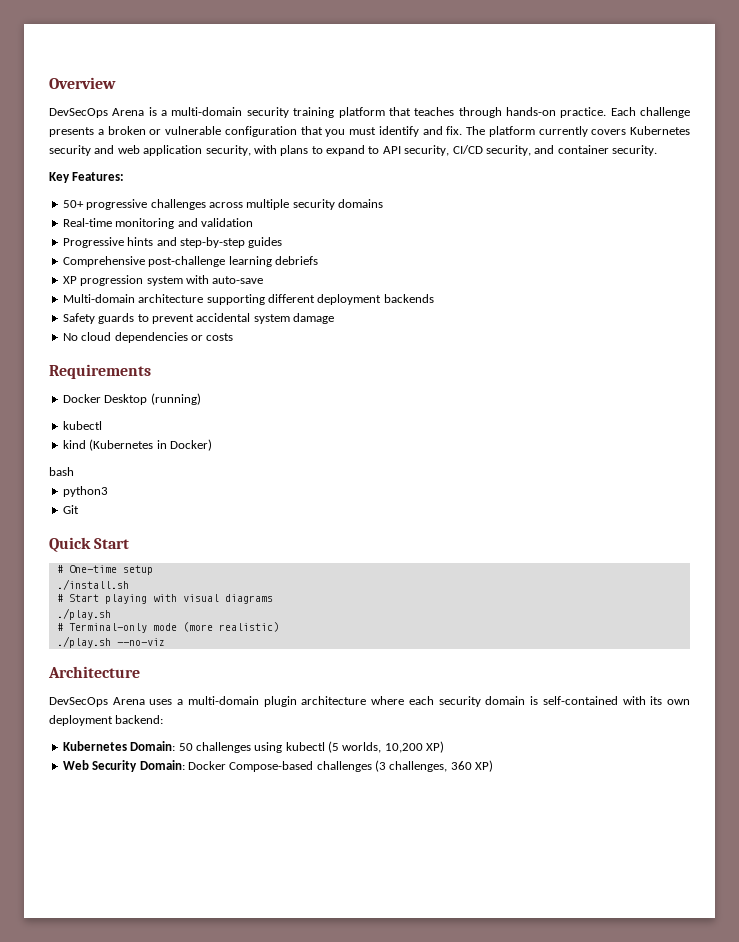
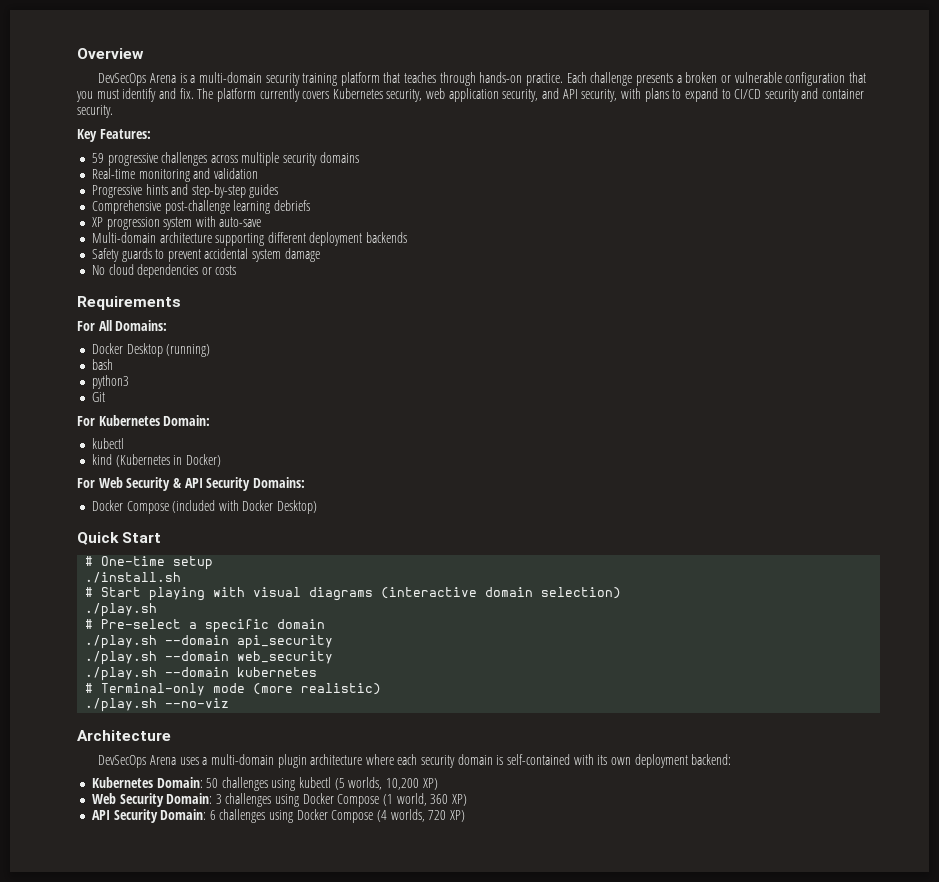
[49,145,115,156] security and -> [386,89,423,102] security,
(251, 150) none -> [542,88,618,102] and API security,
[382,145,531,156] API security, CI/CD security, -> [734,89,799,102] CI/CD security
[62,200,84,208] 50+ -> [91,153,104,163] 59
(151, 371) none -> [77,320,168,331] // For All Domains:
(201, 399) none -> [91,359,113,370] [91,375,129,389] [91,392,105,402] [77,415,211,426] // bash // python3 // Git // For Kubernetes Domain:
[49,467,74,476] [62,486,108,497] [62,505,79,514] bash // python3 // Git -> [77,477,305,491] [91,500,318,514] For Web Security & API Security Domains: // Docker Compose (included with Docker Desktop)
[56,608,111,620] // ./play.sh -> [381,587,622,599] [85,603,158,617] [85,619,326,633] [85,635,334,649] [85,651,334,665] [85,667,318,681] (interactive domain selection) // ./play.sh // # Pre-select a specific domain // ./play.sh --domain api_security // ./play.sh --domain web_security // ./play.sh --domain kubernetes
[187,760,472,772] Docker Compose-based challenges (3 challenges, 360 -> [215,793,467,807] [91,809,447,823] 3 challenges using Docker Compose (1 world, 360 XP) // API Security Domain: 6 challenges using Docker Compose (4 worlds, 720

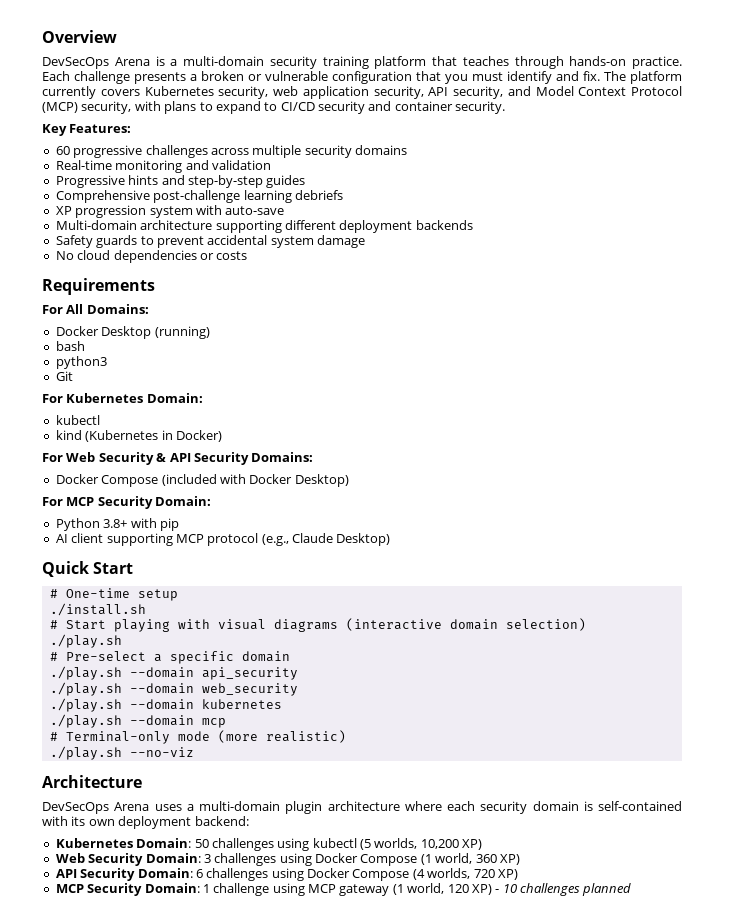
[542,88,578,99] and API -> [428,86,682,99] [42,102,78,113] API security, and Model Context Protocol (MCP)
[91,153,104,163] 59 -> [55,146,70,155] 60
(318, 507) none -> [42,496,212,509] [55,518,179,531] [55,533,391,546] // For MCP Security Domain: // Python 3.8+ with pip // AI client supporting MCP protocol (e.g., Claude Desktop)
(318, 672) none -> [49,714,226,728] // ./play.sh --domain mcp
(465, 816) none -> [55,883,632,896] // MCP Security Domain: 1 challenge using MCP gateway (1 world, 120 XP) - 10 challenges planned

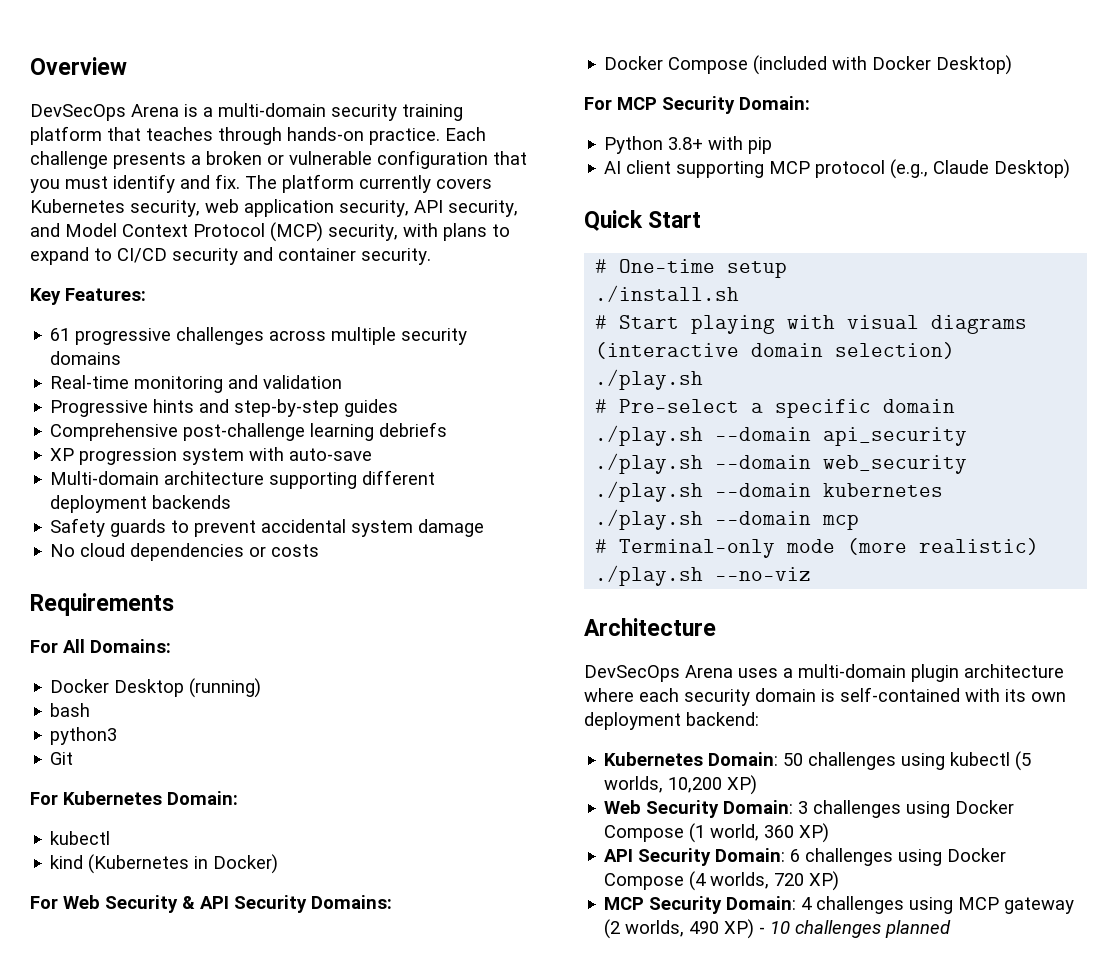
[55,146,70,155] 60 -> [50,328,71,341] 61
[202,883,270,896] 1 challenge -> [801,896,905,914] 4 challenges
[392,883,469,895] (1 world, 120 -> [604,919,720,939] (2 worlds, 490

